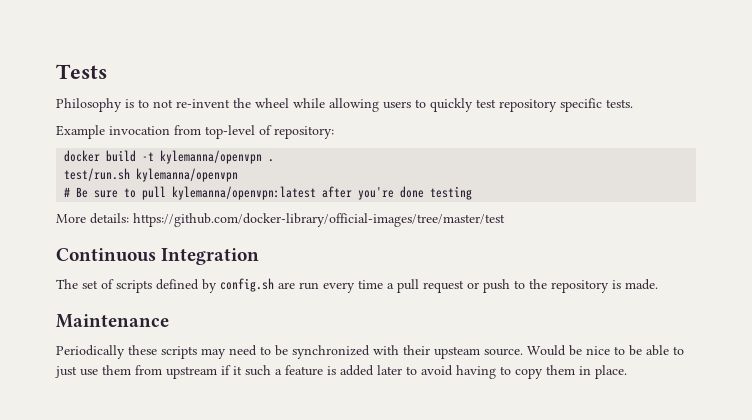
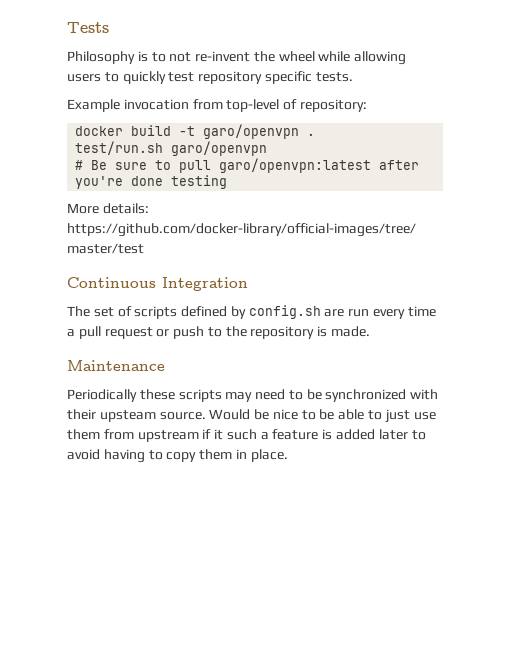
[160,150,263,164] kylemanna/openvpn -> [203,124,300,139] garo/openvpn
[136,168,239,182] kylemanna/openvpn -> [171,141,268,156] garo/openvpn
[172,186,317,200] kylemanna/openvpn:latest -> [219,158,372,173] garo/openvpn:latest

